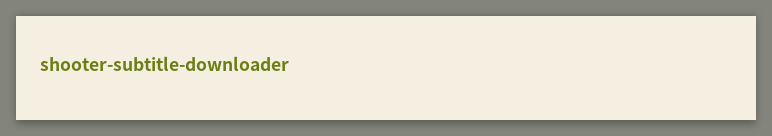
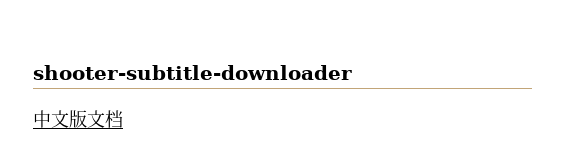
(289, 63) none -> [33,110,123,128] // 中文版文档

